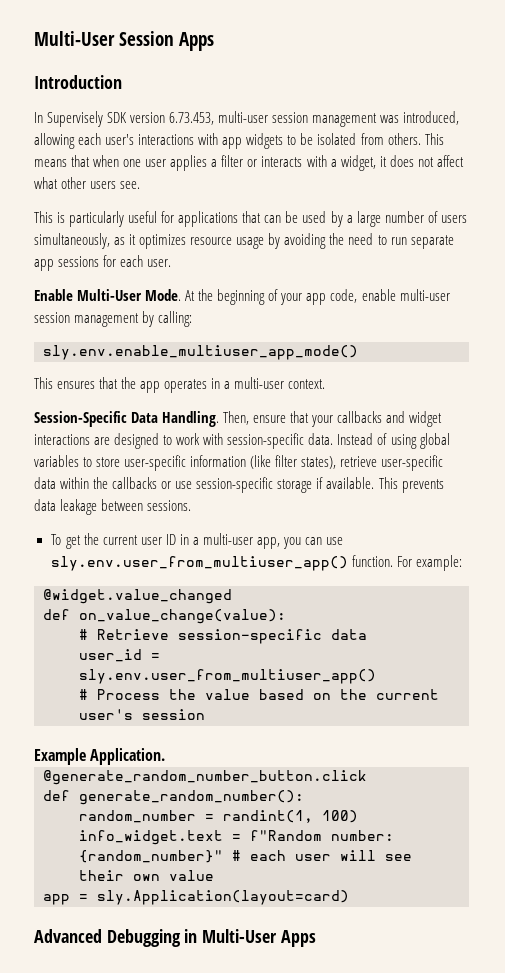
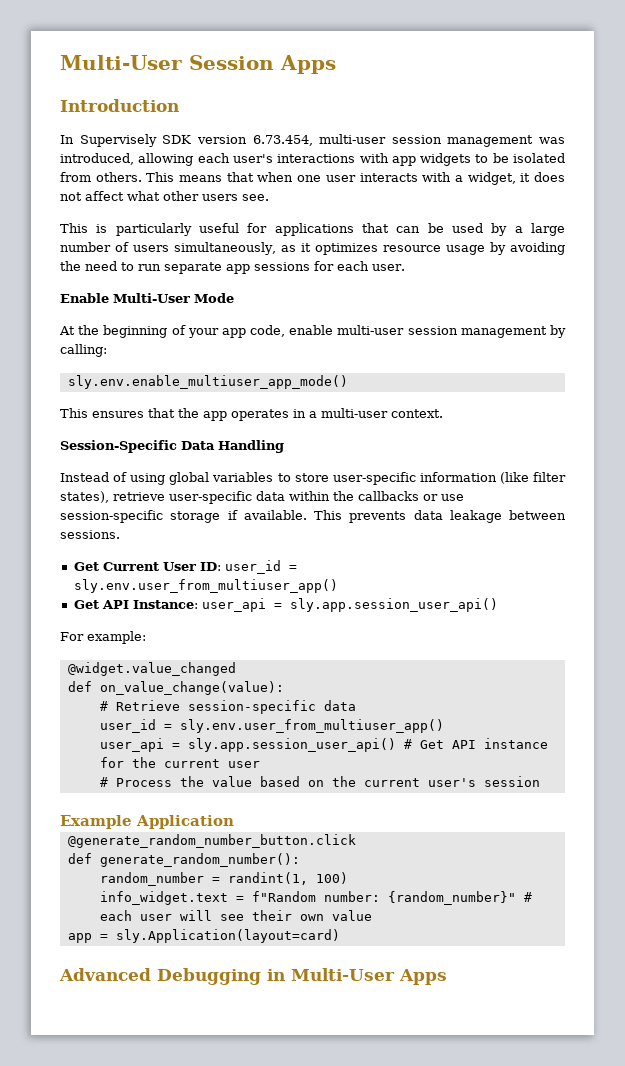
[169,112,215,125] 6.73.453, -> [252,135,313,146] 6.73.454,
[170,155,258,171] applies a filter or -> (356, 178) none
[145,289,182,301] Mode. -> [194,293,234,303] Mode //
[162,411,443,427] [34,433,334,449] Handling. Then, ensure that your callbacks and widget interactions are designed to work with session-specific data. -> [218,440,284,453] Handling //
[50,533,344,549] [50,555,393,571] To get the current user ID in a multi-user app, you can use sly.env.user_from_multiuser_app() function. -> [73,560,297,574] [73,579,338,593] [73,598,498,612] Get Current User ID: user_id = sly.env.user_from_multiuser_app() // Get API Instance: user_api = sly.app.session_user_api() //
(376, 676) none -> [99,738,548,752] [99,757,260,768] // user_api = sly.app.session_user_api() # Get API instance for the current user
[90,748,166,765] Application. -> [136,815,234,829] Application

